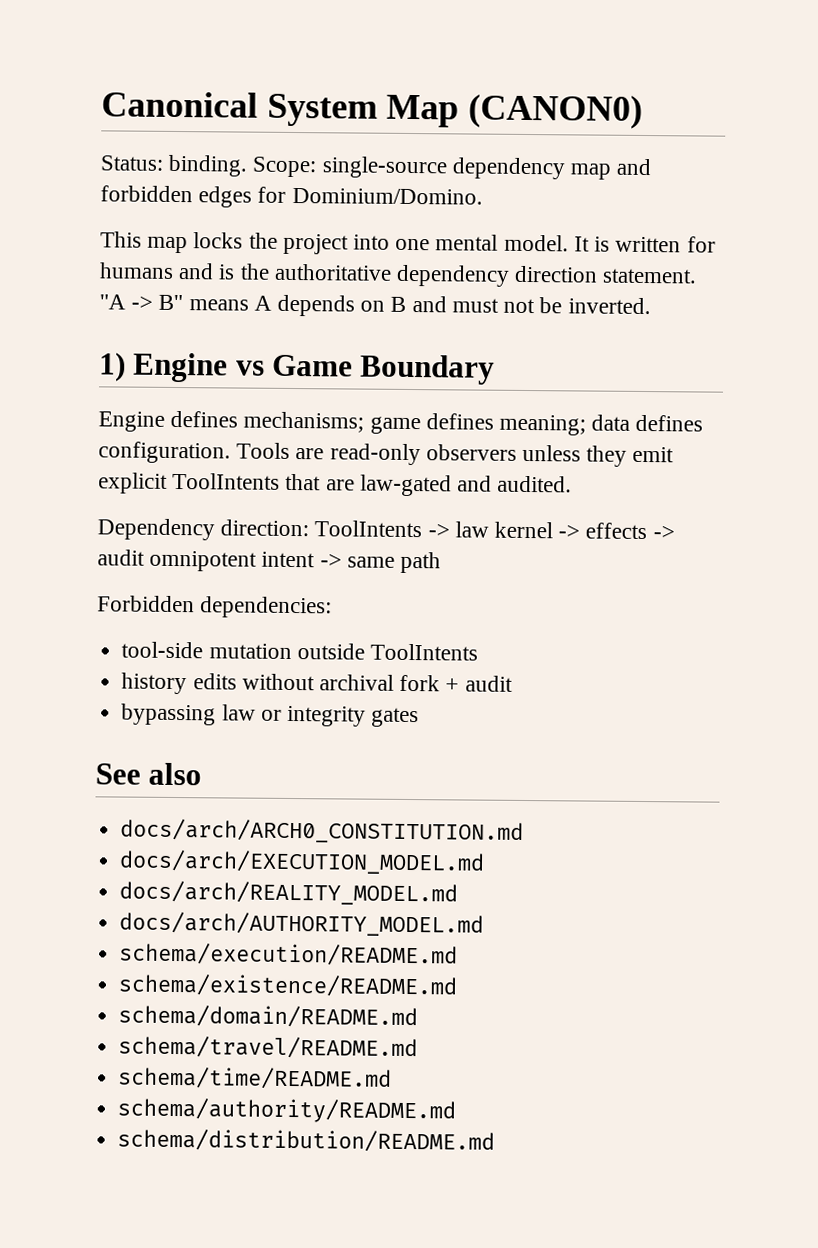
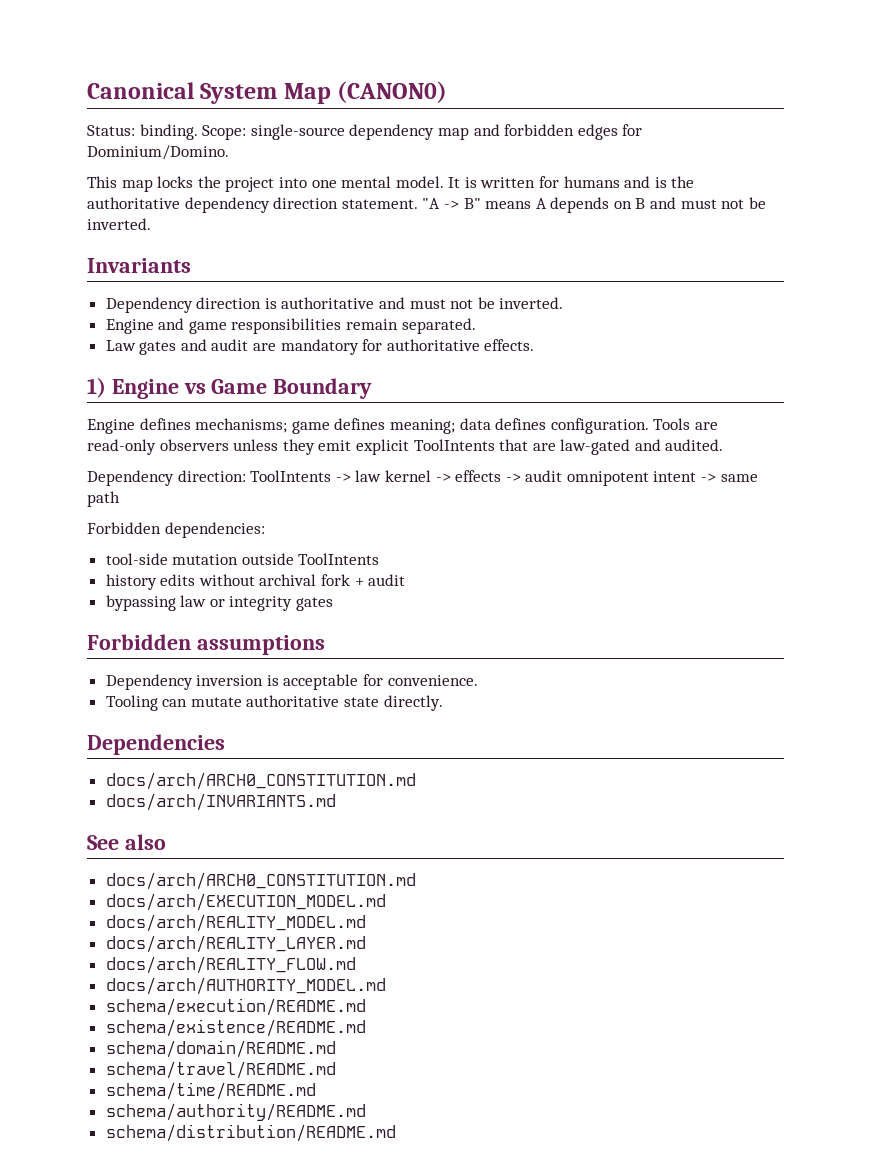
(651, 306) none -> [87,258,191,273] [105,297,564,313] [105,318,476,334] [105,339,535,355] // Invariants // Dependency direction is authoritative and must not be inverted. // Engine and game responsibilities remain separated. // Law gates and audit are mandatory for authoritative effects.
(420, 717) none -> [87,634,325,655] [105,674,478,690] [105,695,443,711] [87,734,225,755] [105,772,416,790] [105,793,336,811] // Forbidden assumptions // Dependency inversion is acceptable for convenience. // Tooling can mutate authoritative state directly. // Dependencies // docs/arch/ARCH0_CONSTITUTION.md // docs/arch/INVARIANTS.md
(459, 893) none -> [105,935,366,953] [105,956,356,974] // docs/arch/REALITY_LAYER.md // docs/arch/REALITY_FLOW.md

